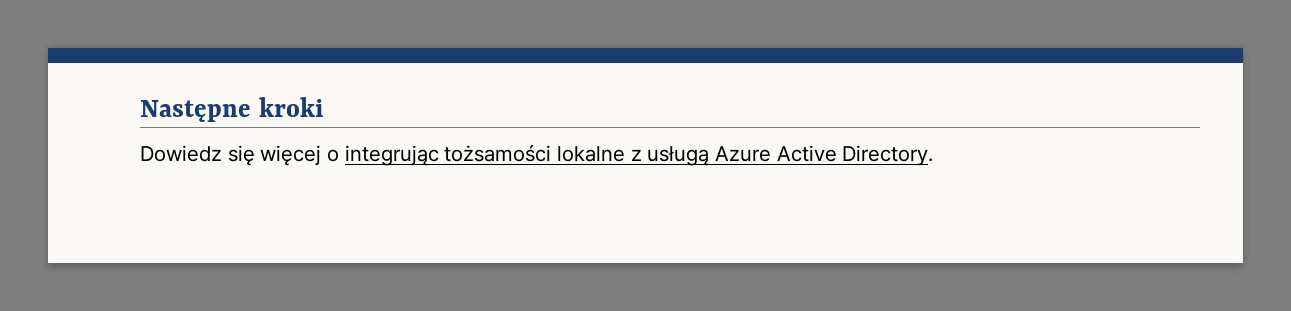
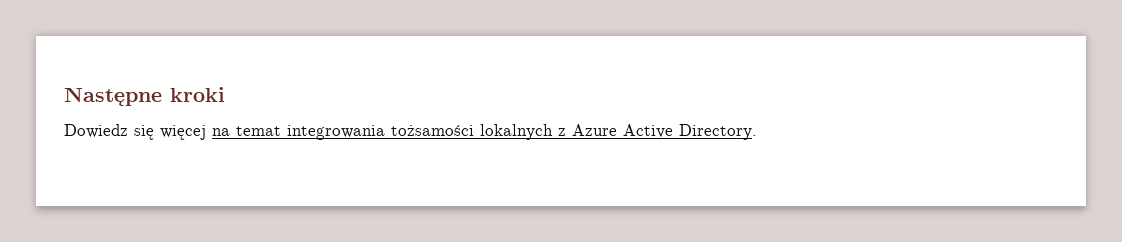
[327,144,710,166] o integrując tożsamości lokalne z usługą -> [212,124,566,140] na temat integrowania tożsamości lokalnych z

